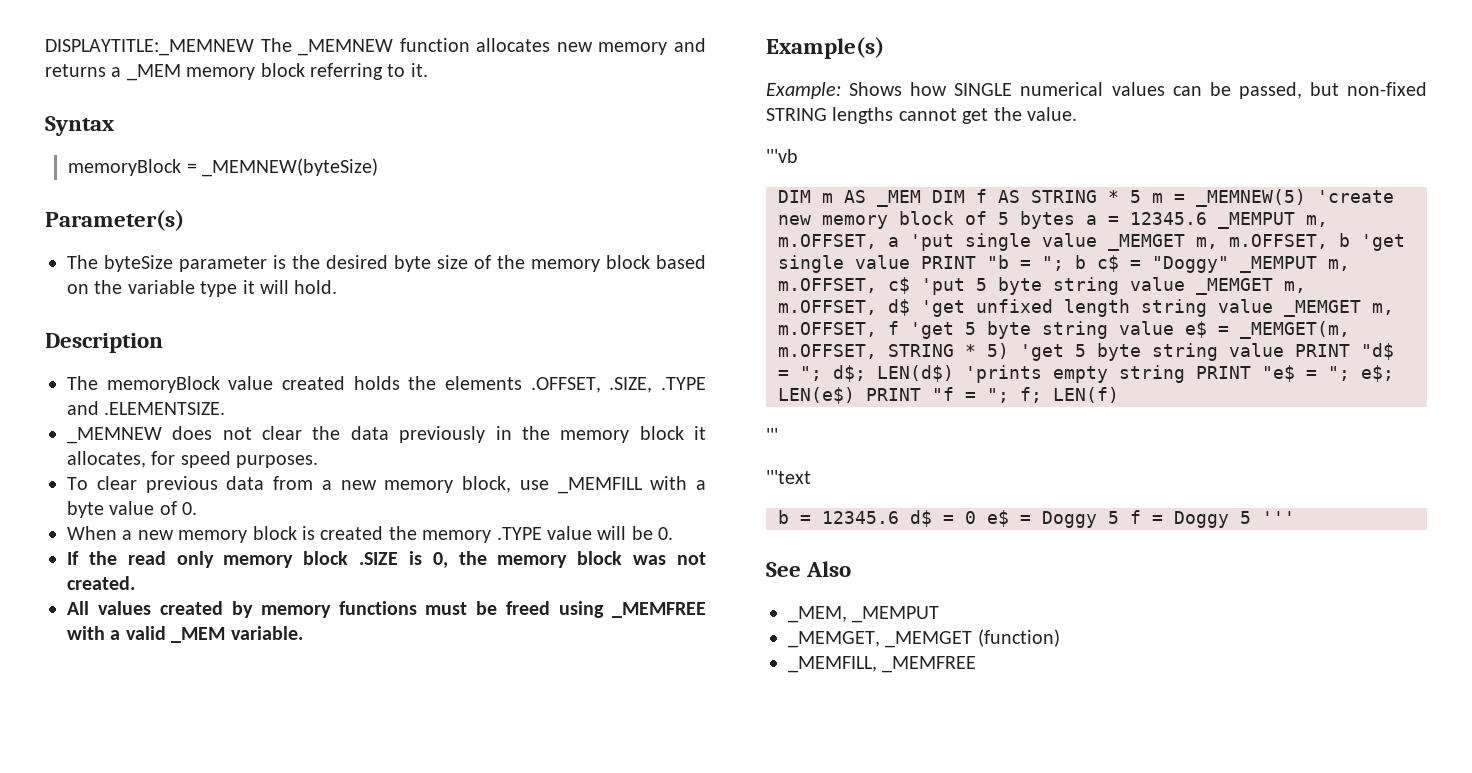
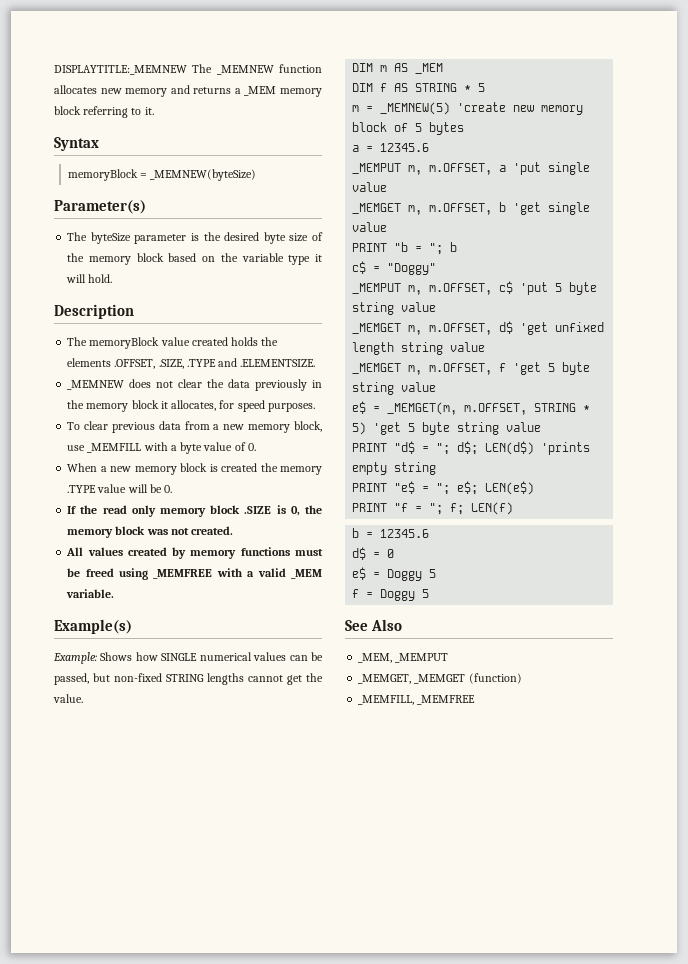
[766,149,798,163] // '''vb -> (83, 698) none
(921, 198) none -> (444, 68) //
(1141, 196) none -> (486, 87) //
(1075, 220) none -> (465, 128) //
(1207, 218) none -> (430, 147) //
(1097, 240) none -> (388, 187) //
(910, 262) none -> (388, 227) //
(1086, 262) none -> (458, 247) //
(1229, 264) none -> (437, 269) //
(1185, 284) none -> (437, 307) //
(1273, 306) none -> (486, 347) //
(1174, 328) none -> (437, 387) //
(1284, 350) none -> (542, 427) //
(1185, 374) none -> (437, 468) //
(855, 395) none -> (535, 488) //
[766,428,778,442] [766,470,811,484] // ''' // '''text -> (514, 508) none
(899, 517) none -> (430, 533) //
(976, 517) none -> (395, 553) //
(1119, 517) none -> (437, 573) //
[1262,511,1295,524] ''' -> (430, 593) none

